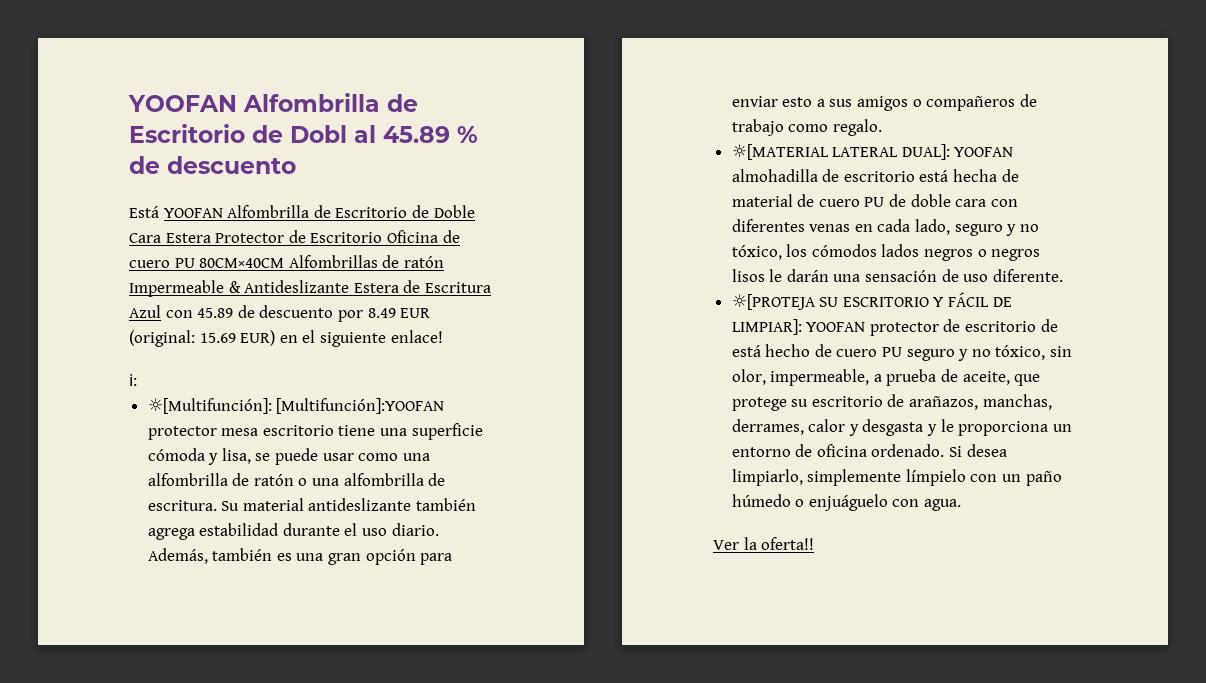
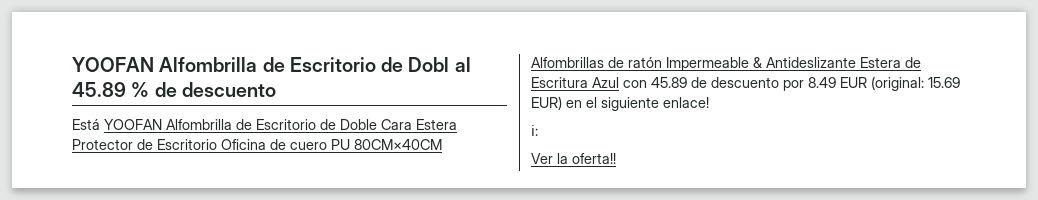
[147,398,445,414] [147,423,483,440] [147,448,430,465] [147,473,446,486] [147,498,477,511] [147,523,439,540] [147,548,453,565] [731,94,1037,111] [731,119,882,136] [731,144,1014,160] [731,169,1019,182] [731,194,1018,207] [731,219,1039,236] [731,244,1041,261] [731,269,1063,282] [731,292,1012,310] [731,319,1058,336] [731,344,1073,361] [731,369,1041,386] [731,394,1052,411] [731,419,1072,436] [731,444,1007,457] [731,469,1062,486] [731,494,962,511] // ☼[Multifunción]: [Multifunción]:YOOFAN protector mesa escritorio tiene una superficie cómoda y lisa, se puede usar como una alfombrilla de ratón o una alfombrilla de escritura. Su material antideslizante también agrega estabilidad durante el uso diario. Además, también es una gran opción para enviar esto a sus amigos o compañeros de trabajo como regalo. // ☼[MATERIAL LATERAL DUAL]: YOOFAN almohadilla de escritorio está hecha de material de cuero PU de doble cara con diferentes venas en cada lado, seguro y no tóxico, los cómodos lados negros o negros lisos le darán una sensación de uso diferente. // ☼[PROTEJA SU ESCRITORIO Y FÁCIL DE LIMPIAR]: YOOFAN protector de escritorio de está hecho de cuero PU seguro y no tóxico, sin olor, impermeable, a prueba de aceite, que protege su escritorio de arañazos, manchas, derrames, calor y desgasta y le proporciona un entorno de oficina ordenado. Si desea limpiarlo, simplemente límpielo con un paño húmedo o enjuáguelo con agua. -> (538, 130) none

